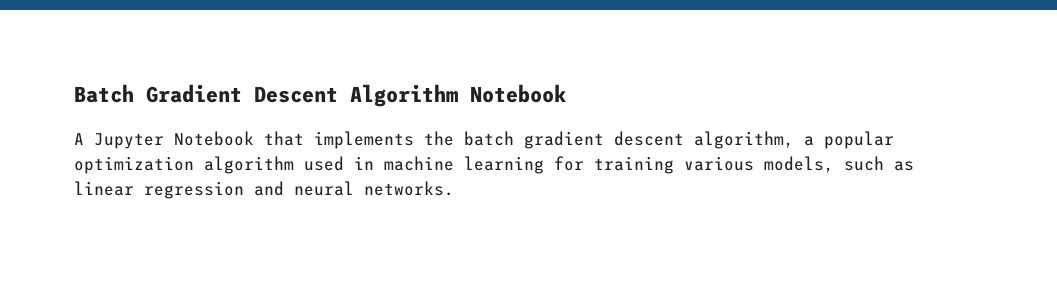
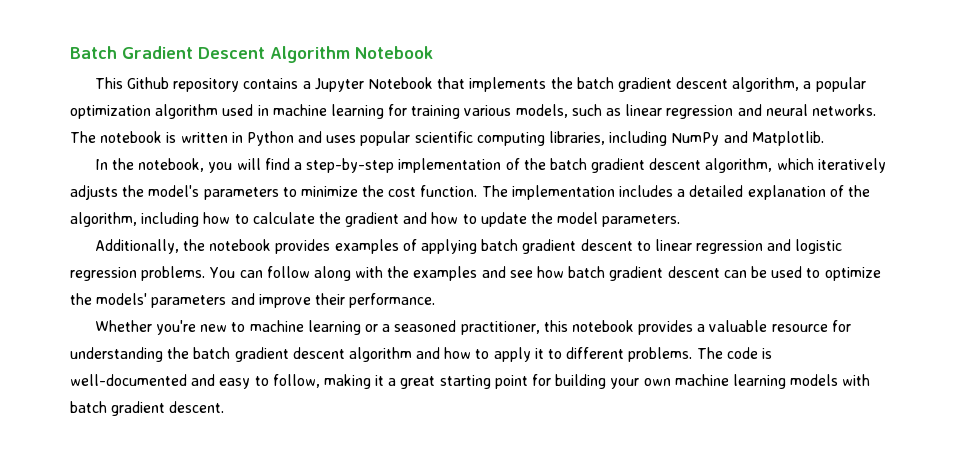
[74,133,84,145] A -> [94,77,311,92] This Github repository contains a
(454, 188) none -> [70,131,824,146] [94,158,886,173] [70,185,870,200] [70,212,681,227] [94,239,843,254] [70,266,881,281] [70,293,436,308] [94,320,851,335] [70,347,772,362] [70,374,871,389] [70,401,225,416] The notebook is written in Python and uses popular scientific computing libraries, including NumPy and Matplotlib. // In the notebook, you will find a step-by-step implementation of the batch gradient descent algorithm, which iteratively adjusts the model's parameters to minimize the cost function. The implementation includes a detailed explanation of the algorithm, including how to calculate the gradient and how to update the model parameters. // Additionally, the notebook provides examples of applying batch gradient descent to linear regression and logistic regression problems. You can follow along with the examples and see how batch gradient descent can be used to optimize the models' parameters and improve their performance. // Whether you're new to machine learning or a seasoned practitioner, this notebook provides a valuable resource for understanding the batch gradient descent algorithm and how to apply it to different problems. The code is well-documented and easy to follow, making it a great starting point for building your own machine learning models with batch gradient descent.

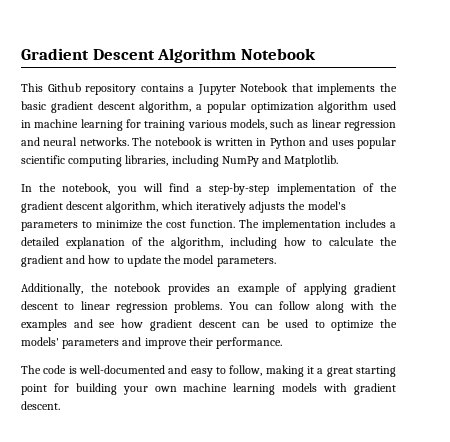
[70,46,117,59] Batch -> (21, 54) none
[576,77,614,89] batch -> [21,101,46,110] basic
[549,158,587,170] batch -> (397, 187) none
[334,239,399,254] examples -> [217,283,280,295] an example
[481,239,519,251] batch -> (347, 289) none
[767,239,843,254] [70,267,137,281] and logistic regression -> (168, 307) none
[568,266,606,278] batch -> (144, 323) none
[94,320,851,335] [70,347,693,362] Whether you're new to machine learning or a seasoned practitioner, this notebook provides a valuable resource for understanding the batch gradient descent algorithm and how to apply it to different problems. -> (283, 343) none
[70,401,107,413] batch -> (348, 387) none

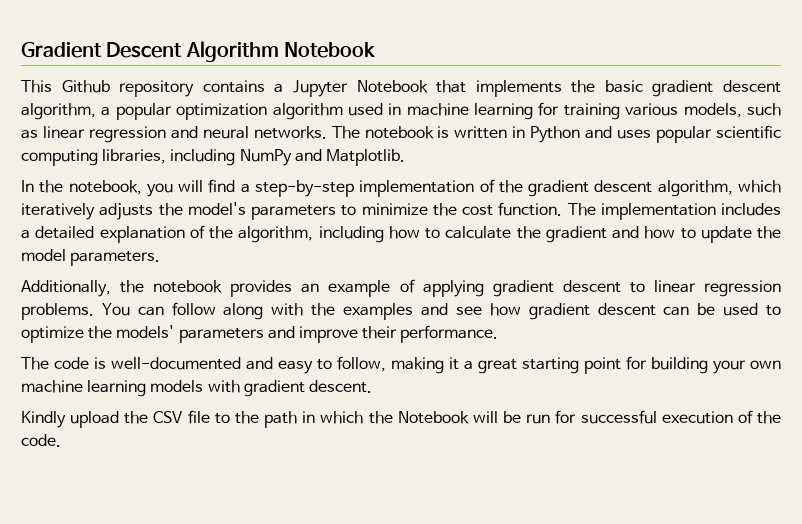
(60, 405) none -> [21,410,781,428] [21,434,61,447] // Kindly upload the CSV file to the path in which the Notebook will be run for successful execution of the code.

